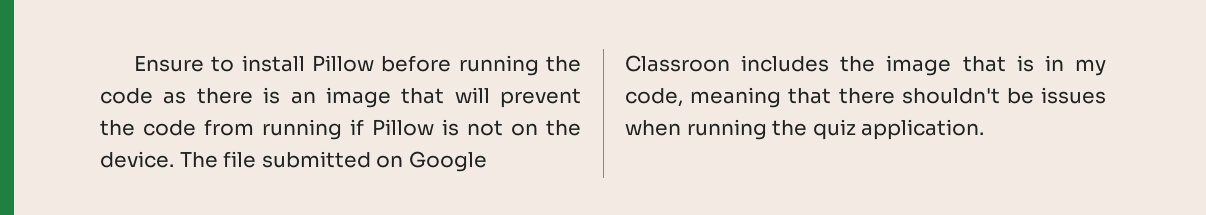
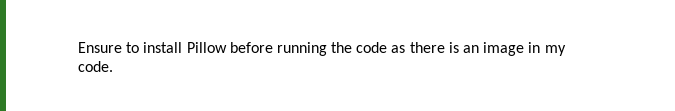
[401,87,581,108] [100,119,581,140] [100,151,487,172] [625,55,1106,76] [625,87,1106,108] [625,119,985,140] that will prevent the code from running if Pillow is not on the device. The file submitted on Google Classroon includes the image that is in my code, meaning that there shouldn't be issues when running the quiz application. -> [528,42,566,56] [78,61,113,72] in my code.

